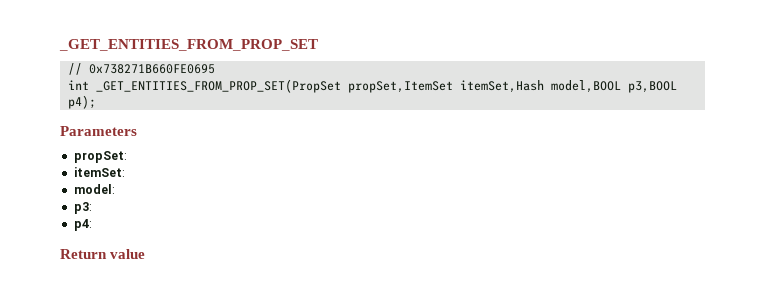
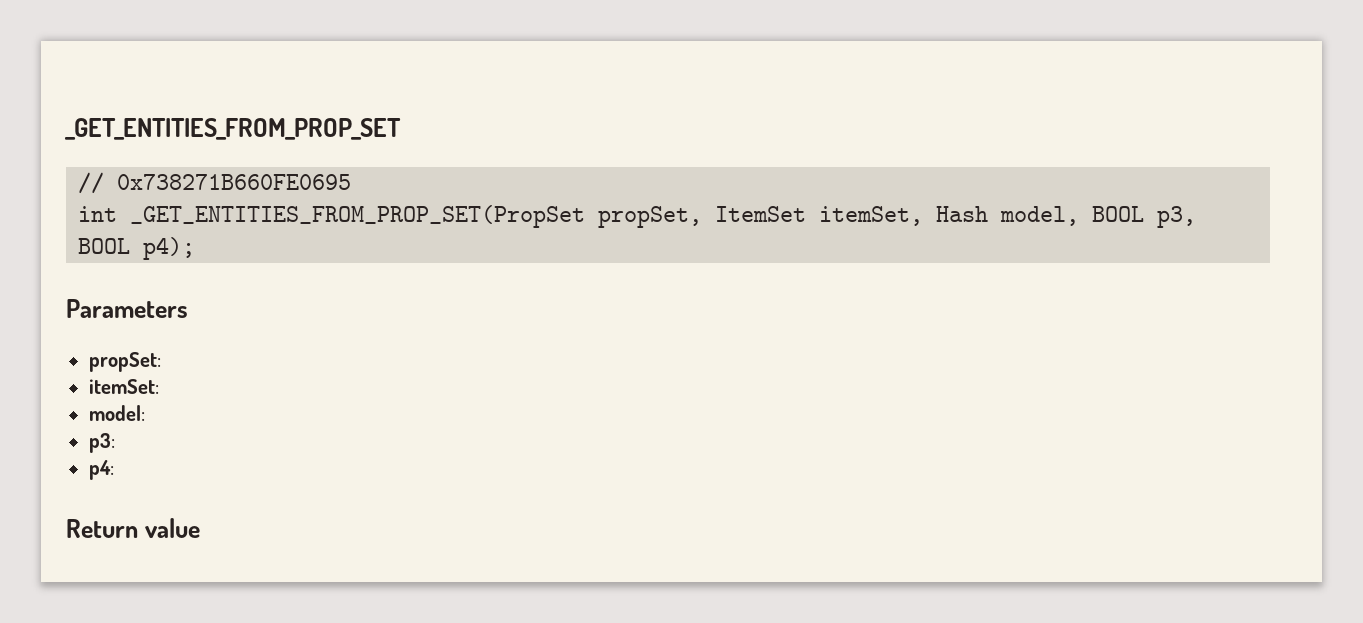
[347,80,677,93] propSet,ItemSet itemSet,Hash model,BOOL p3,BOOL -> [598,206,1197,228] [78,238,131,254] propSet, ItemSet itemSet, Hash model, BOOL p3, BOOL

